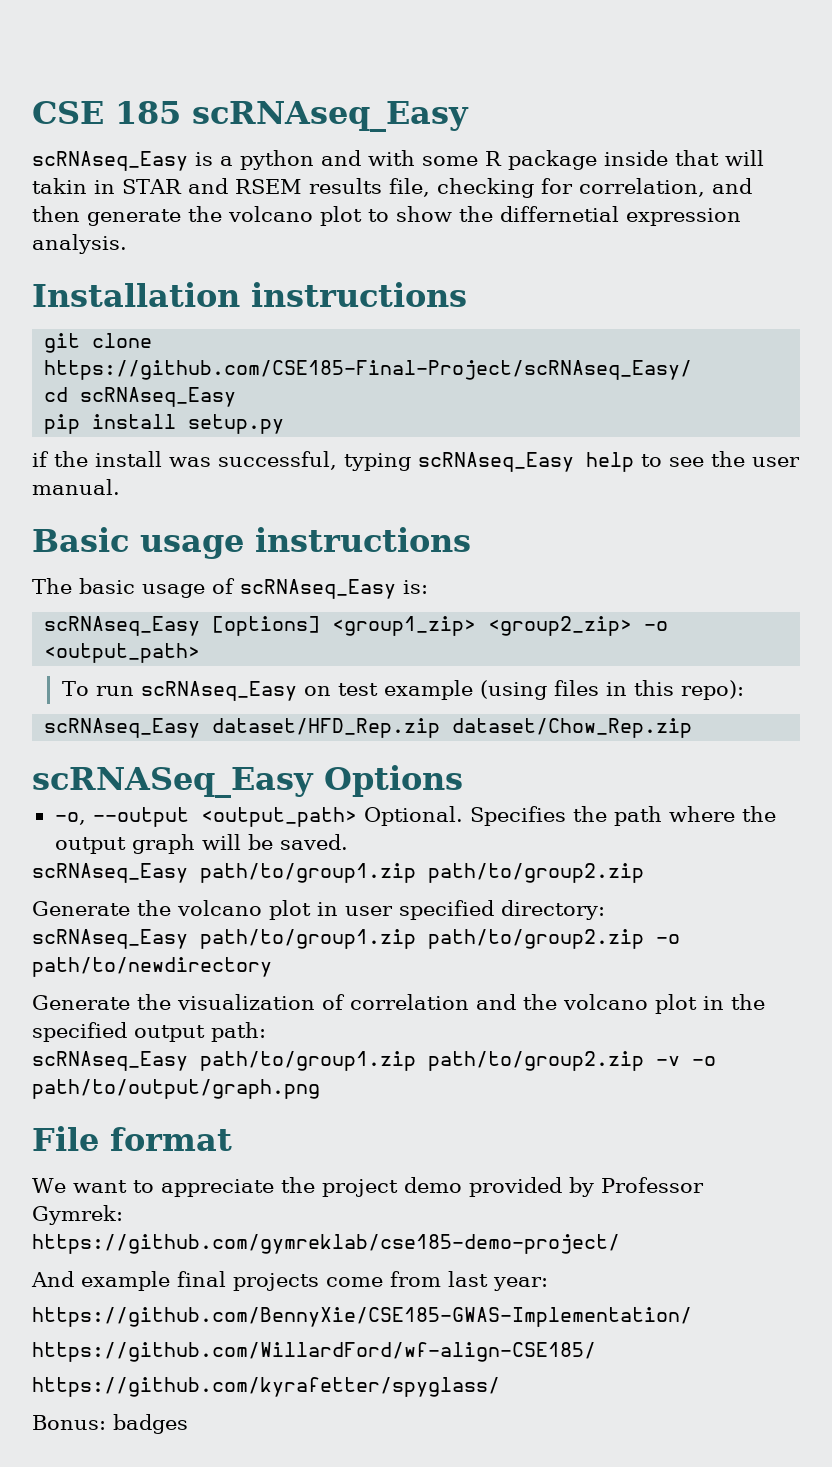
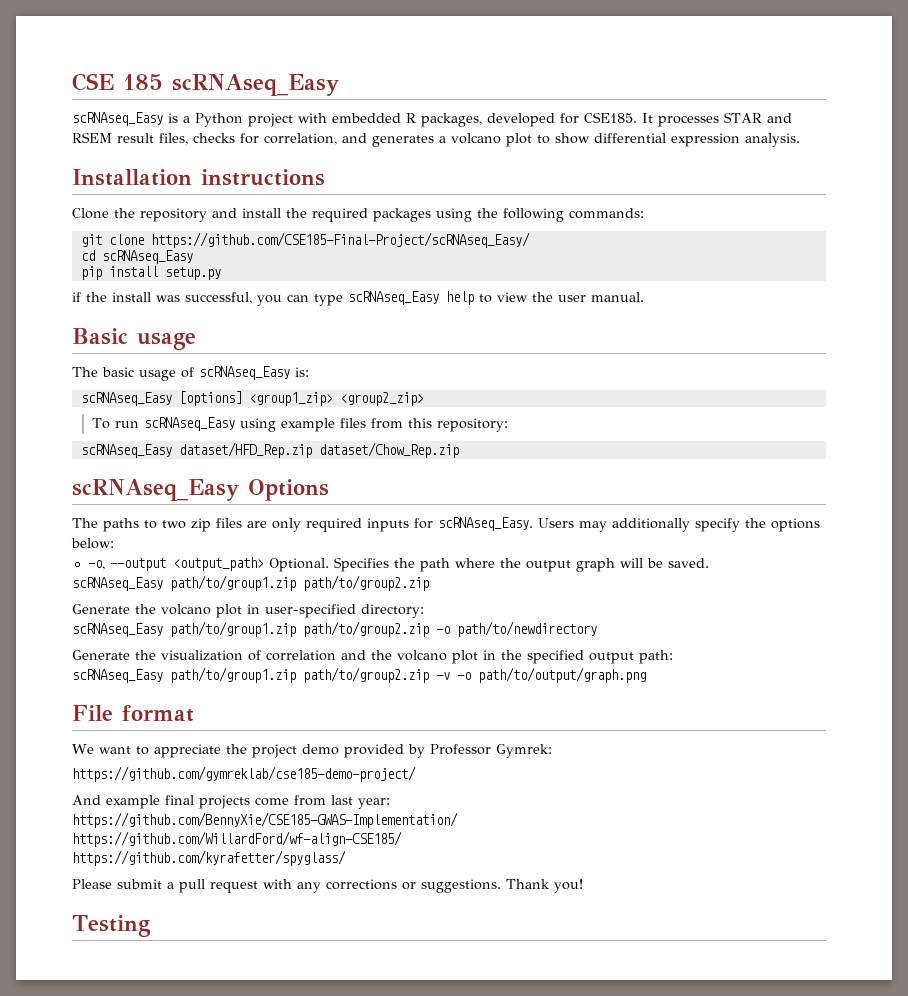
[240,150,764,170] [32,178,752,198] [32,206,222,226] python and with some R package inside that will takin in STAR and RSEM results file, checking for correlation, and then generate the -> [195,112,792,127] [72,132,446,147] Python project with embedded R packages, developed for CSE185. It processes STAR and RSEM result files, checks for correlation, and generates a
[459,206,619,222] the differnetial -> [594,133,666,143] differential
(467, 294) none -> [72,208,644,222] // Clone the repository and install the required packages using the following commands:
[344,453,411,471] typing -> [257,294,343,306] you can type
[669,457,704,467] see -> [497,292,528,302] view
[255,527,471,552] instructions -> (196, 341) none
[644,621,669,631] [44,643,201,663] -o <output_path> -> (424, 399) none
[303,680,744,700] on test example (using files in this repo): -> [239,418,508,432] using example files from this repository:
[32,767,314,798] scRNASeq_Easy -> [72,479,239,501] scRNAseq_Easy
(463, 781) none -> [72,517,820,532] [71,538,114,549] // The paths to two zip files are only required inputs for scRNAseq_Easy. Users may additionally specify the options below:
[345,900,494,920] user specified -> [265,604,356,618] user-specified
[32,1414,188,1434] Bonus: badges -> [72,879,583,893] [72,915,151,937] Please submit a pull request with any corrections or suggestions. Thank you! // Testing

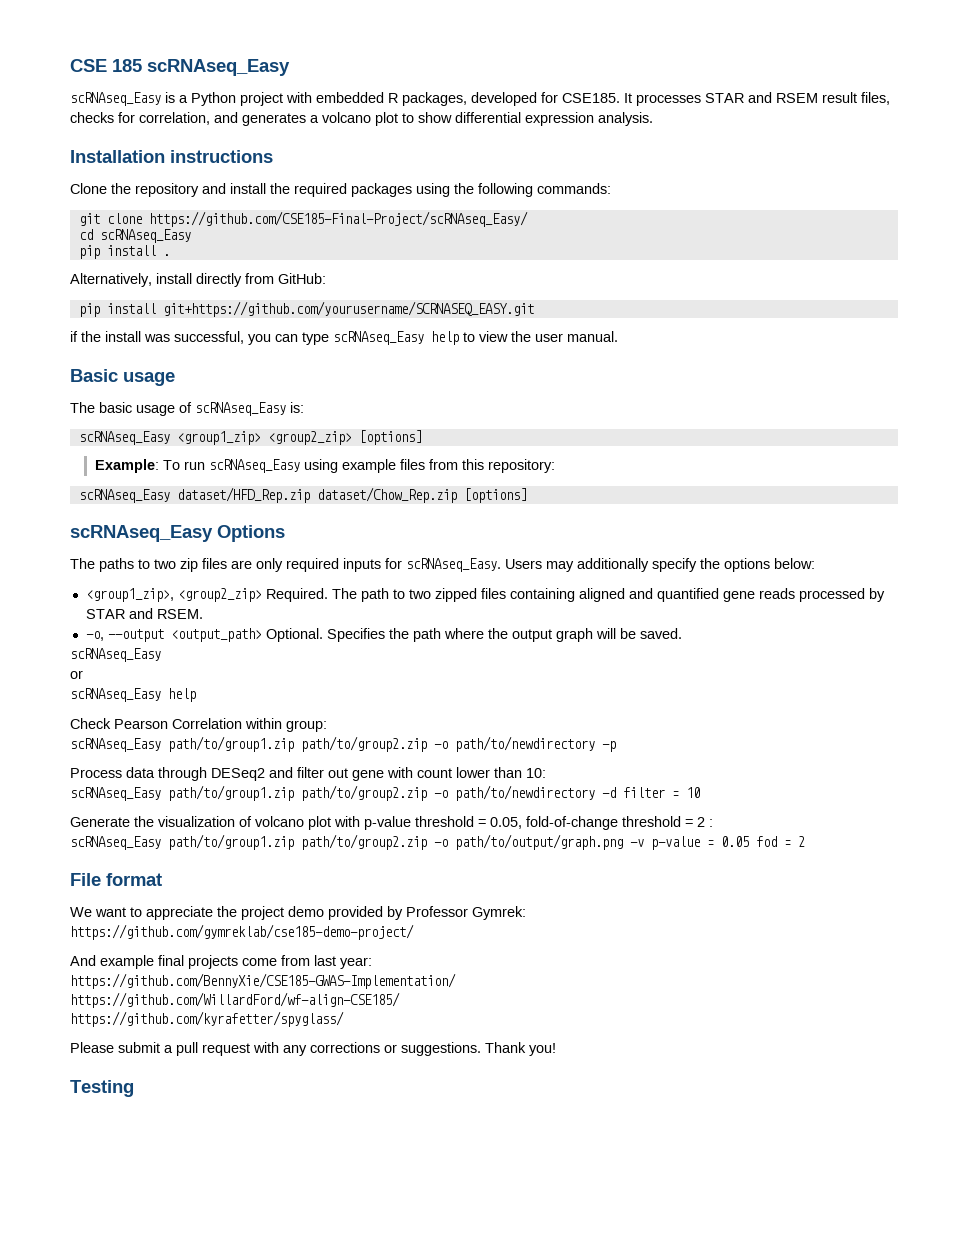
[164,267,221,280] setup.py -> [162,254,170,256] [70,273,326,287] [78,301,534,317] . // Alternatively, install directly from GitHub: // pip install git+https://github.com/yourusername/SCRNASEQ_EASY.git
[178,391,242,406] [options] -> (170, 438) none
(424, 399) // -> [358,430,422,445] [94,459,159,473] [options] // Example:
(459, 450) none -> [463,488,527,503] [options]
(114, 543) none -> [85,588,885,602] [85,608,203,619] // <group1_zip>, <group2_zip> Required. The path to two zipped files containing aligned and quantified gene reads processed by STAR and RSEM.
[170,575,429,591] [72,604,424,618] [72,621,597,637] [72,650,673,664] [72,667,450,683] path/to/group1.zip path/to/group2.zip // Generate the volcano plot in user-specified directory: // scRNAseq_Easy path/to/group1.zip path/to/group2.zip -o path/to/newdirectory // Generate the visualization of correlation and the volcano plot in the specified output path: // scRNAseq_Easy path/to/group1.zip path/to/group2.zip -v -> [70,670,83,679] [70,688,196,702] [70,718,327,732] [70,736,616,752] [70,767,546,781] [70,785,700,801] [70,816,713,830] [70,834,427,850] // or // scRNAseq_Easy help // Check Pearson Correlation within group: // scRNAseq_Easy path/to/group1.zip path/to/group2.zip -o path/to/newdirectory -p // Process data through DESeq2 and filter out gene with count lower than 10: // scRNAseq_Easy path/to/group1.zip path/to/group2.zip -o path/to/newdirectory -d filter = 10 // Generate the visualization of volcano plot with p-value threshold = 0.05, fold-of-change threshold = 2 : // scRNAseq_Easy path/to/group1.zip path/to/group2.zip
(646, 675) none -> [630,836,805,850] -v p-value = 0.05 fod = 2

